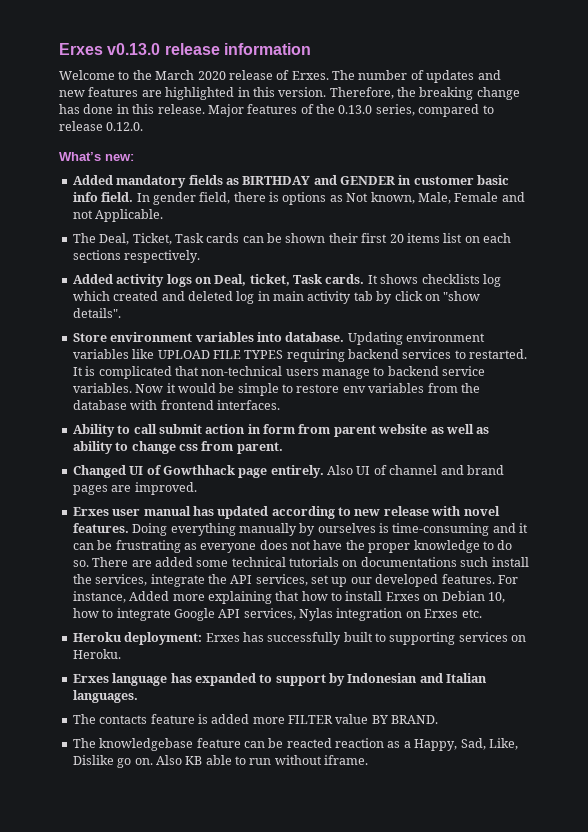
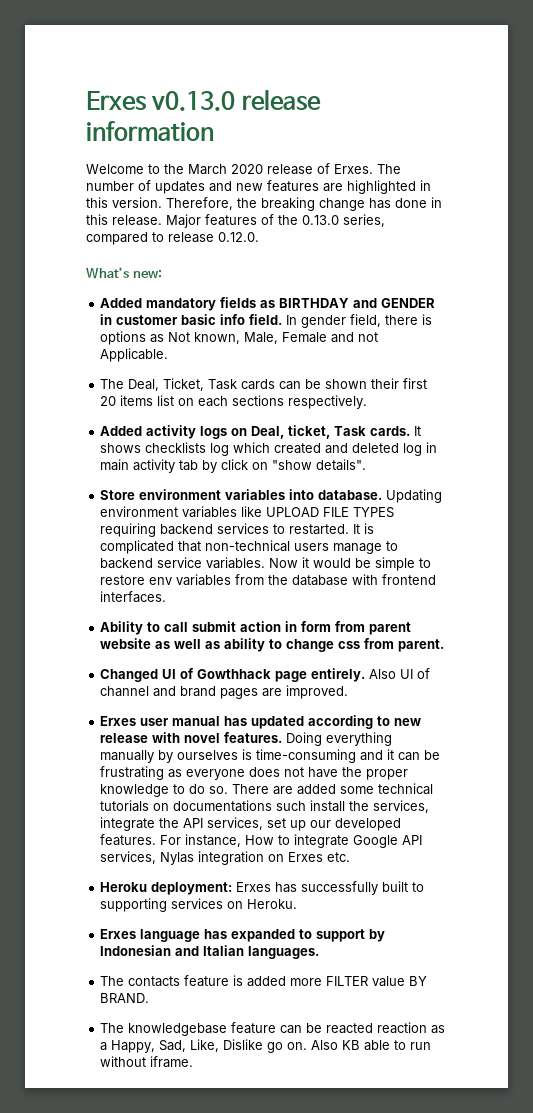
[129,591,505,604] [72,608,99,618] Added more explaining that how to install Erxes on Debian 10, how -> [245,835,275,845] How

